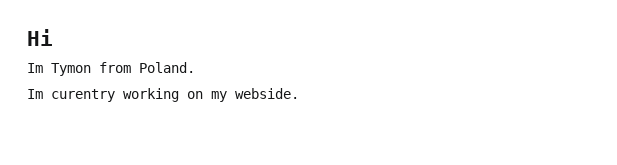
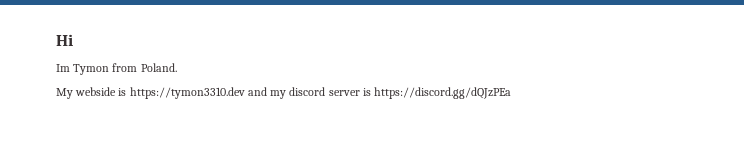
[27,88,299,102] Im curentry working on my webside. -> [56,87,512,99] My webside is https://tymon3310.dev and my discord server is https://discord.gg/dQJzPEa

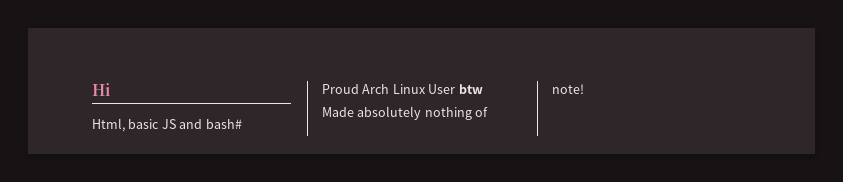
[56,63,177,75] [56,87,512,99] Im Tymon from Poland. // My webside is https://tymon3310.dev and my discord server is https://discord.gg/dQJzPEa -> [92,118,242,132] [322,84,483,94] [322,106,489,120] [552,84,584,94] Html, basic JS and bash# // Proud Arch Linux User btw // Made absolutely nothing of note!

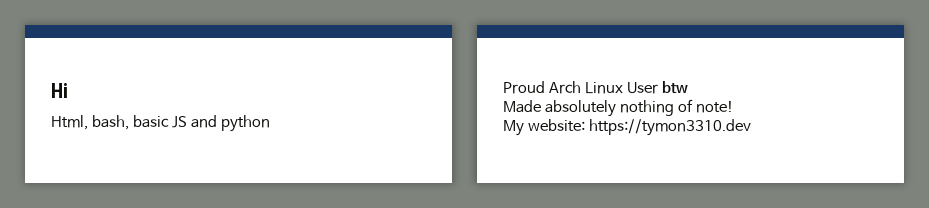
(125, 125) none -> [91,115,129,130] bash,
[205,119,242,129] bash# -> [220,115,270,132] python
(584, 89) none -> [503,119,751,136] // My website: https://tymon3310.dev

